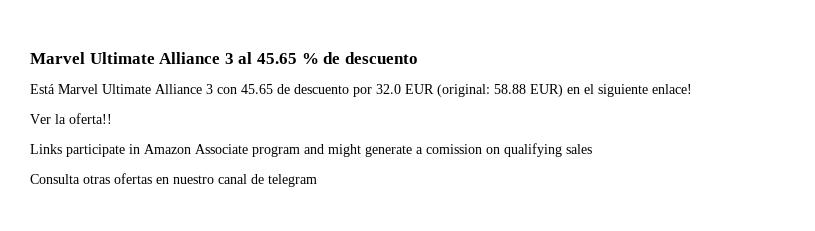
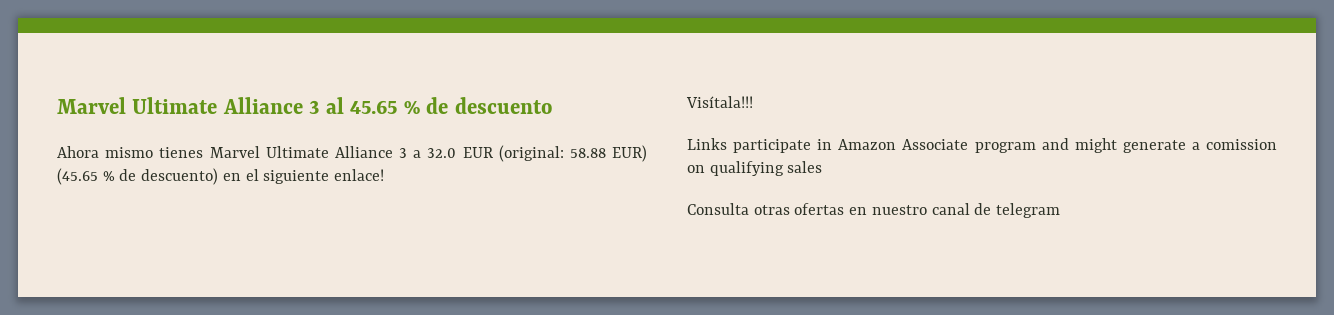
[30,84,372,97] Está Marvel Ultimate Alliance 3 con 45.65 de descuento por -> [57,146,422,158] Ahora mismo tienes Marvel Ultimate Alliance 3 a
(563, 90) none -> [57,168,219,185] (45.65 % de descuento)
[30,113,112,124] Ver la oferta!! -> [686,96,753,108] Visítala!!!

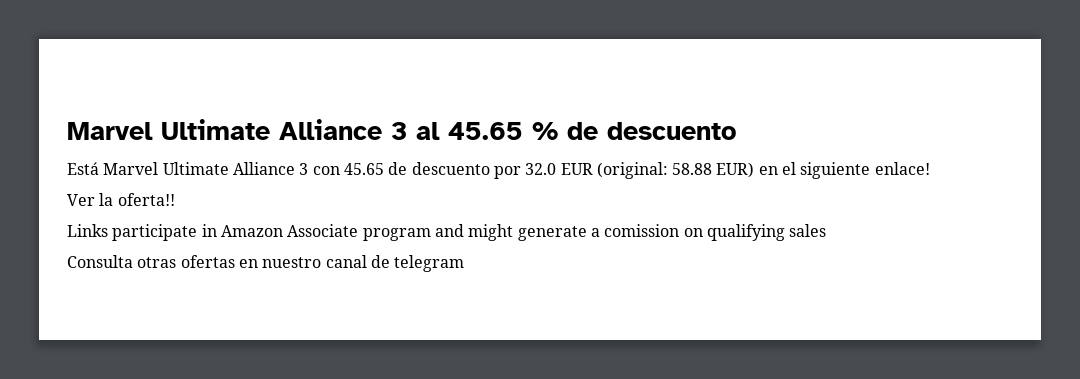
[57,146,422,158] Ahora mismo tienes Marvel Ultimate Alliance 3 a -> [67,162,521,179] Está Marvel Ultimate Alliance 3 con 45.65 de descuento por
[57,168,219,185] (45.65 % de descuento) -> (755, 170) none
[686,96,753,108] Visítala!!! -> [67,193,175,206] Ver la oferta!!

